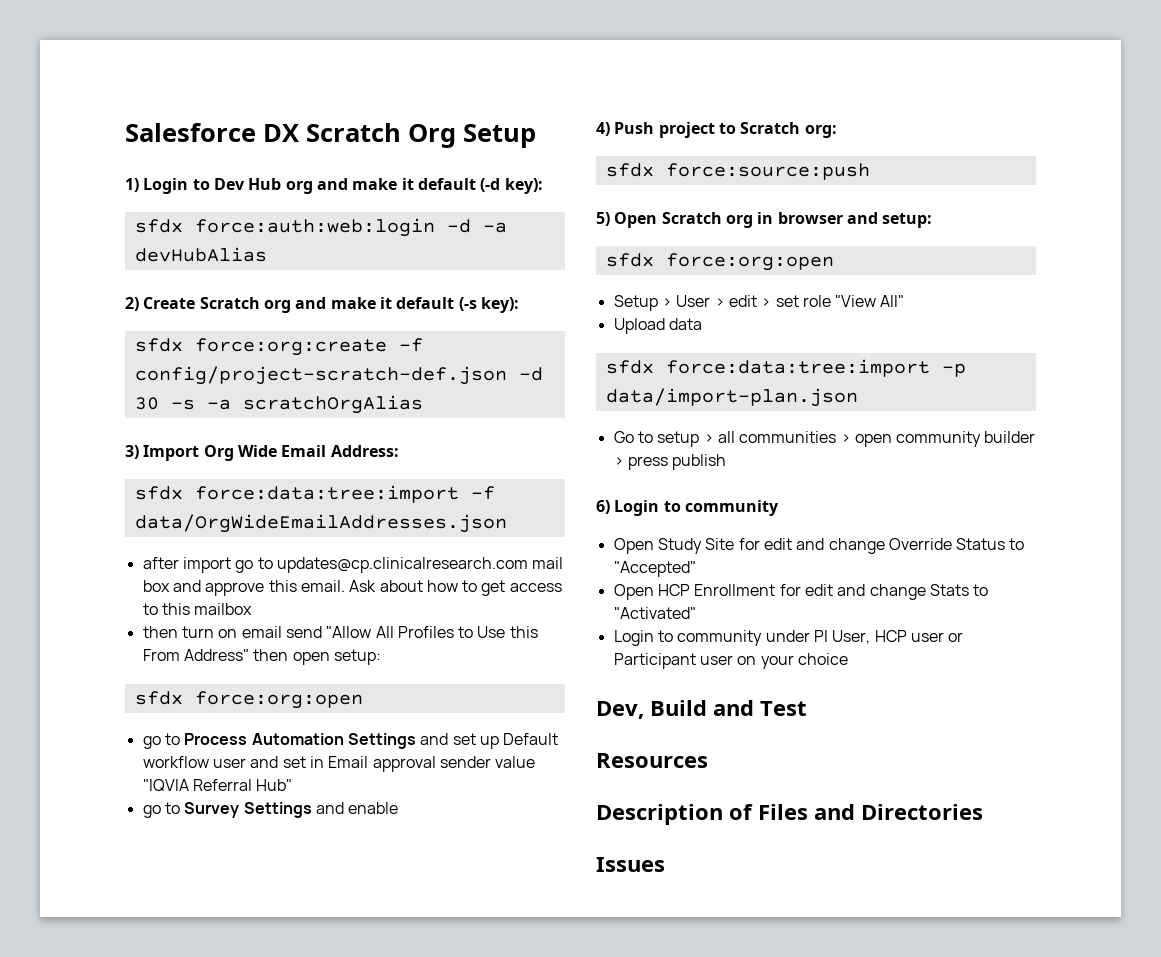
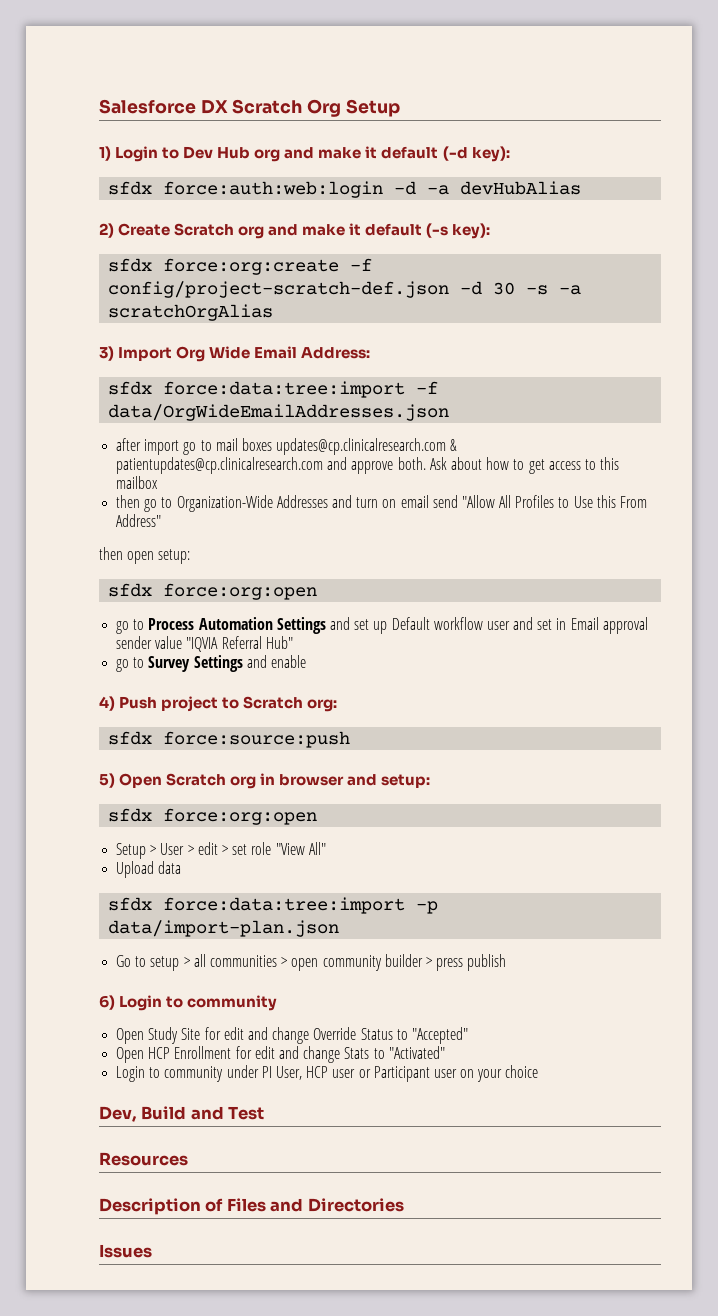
[276,557,564,573] [142,580,345,596] updates@cp.clinicalresearch.com mail box and approve this email. -> [215,438,458,455] [116,457,426,474] mail boxes updates@cp.clinicalresearch.com & patientupdates@cp.clinicalresearch.com and approve both.
(178, 632) none -> [144,495,352,512] go to Organization-Wide Addresses and
(249, 655) none -> (162, 520) //

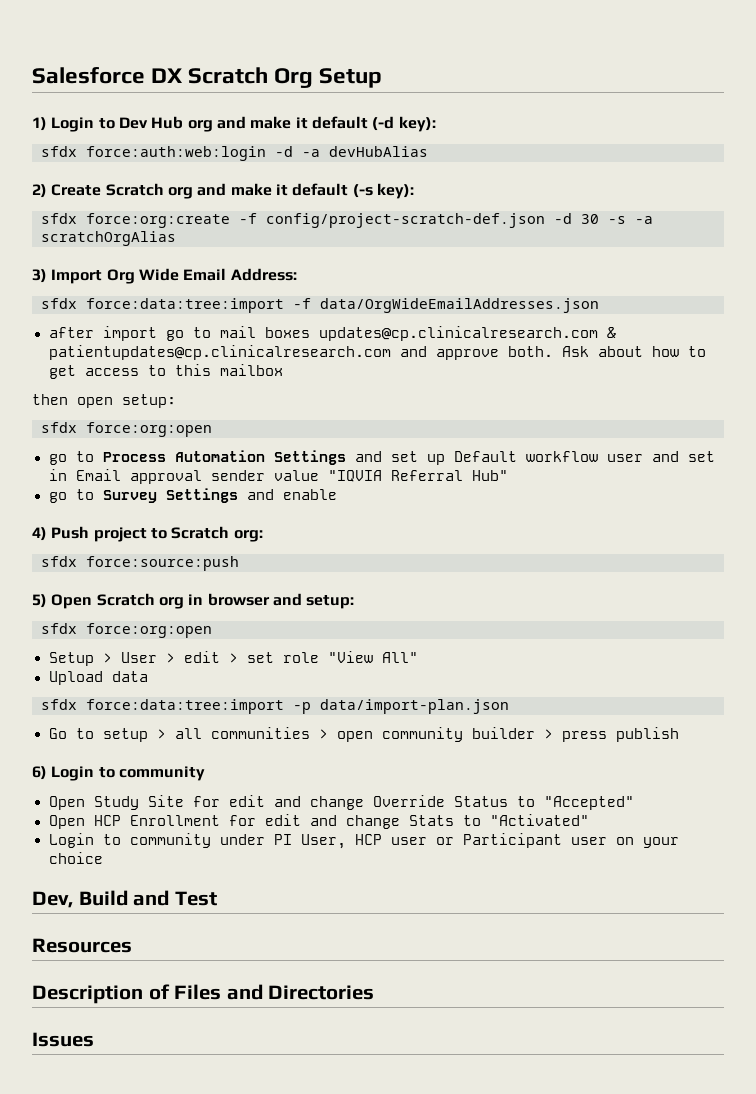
[116,495,647,512] [116,514,162,527] // then go to Organization-Wide Addresses and turn on email send "Allow All Profiles to Use this From Address" -> (283, 370) none

